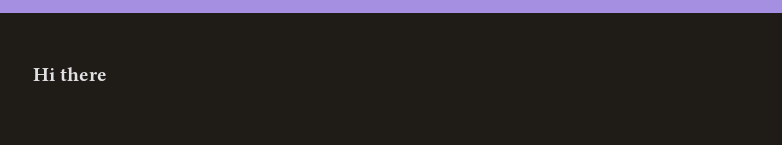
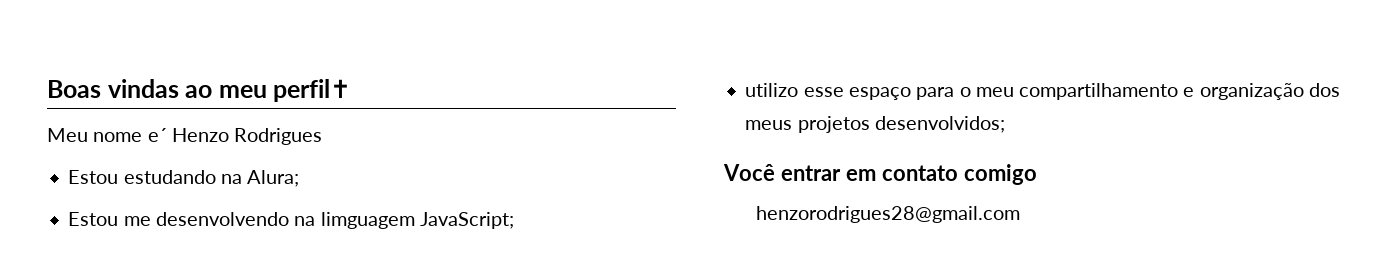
[33,67,108,81] Hi there -> [47,79,352,102] [47,128,323,145] [68,170,300,187] [68,212,514,229] [745,83,1340,100] [745,116,1005,133] [723,164,1037,185] [755,206,1020,223] Boas vindas ao meu perfil✝ // Meu nome e´ Henzo Rodrigues // Estou estudando na Alura; // Estou me desenvolvendo na limguagem JavaScript; // utilizo esse espaço para o meu compartilhamento e organização dos meus projetos desenvolvidos; // Você entrar em contato comigo // henzorodrigues28@gmail.com

